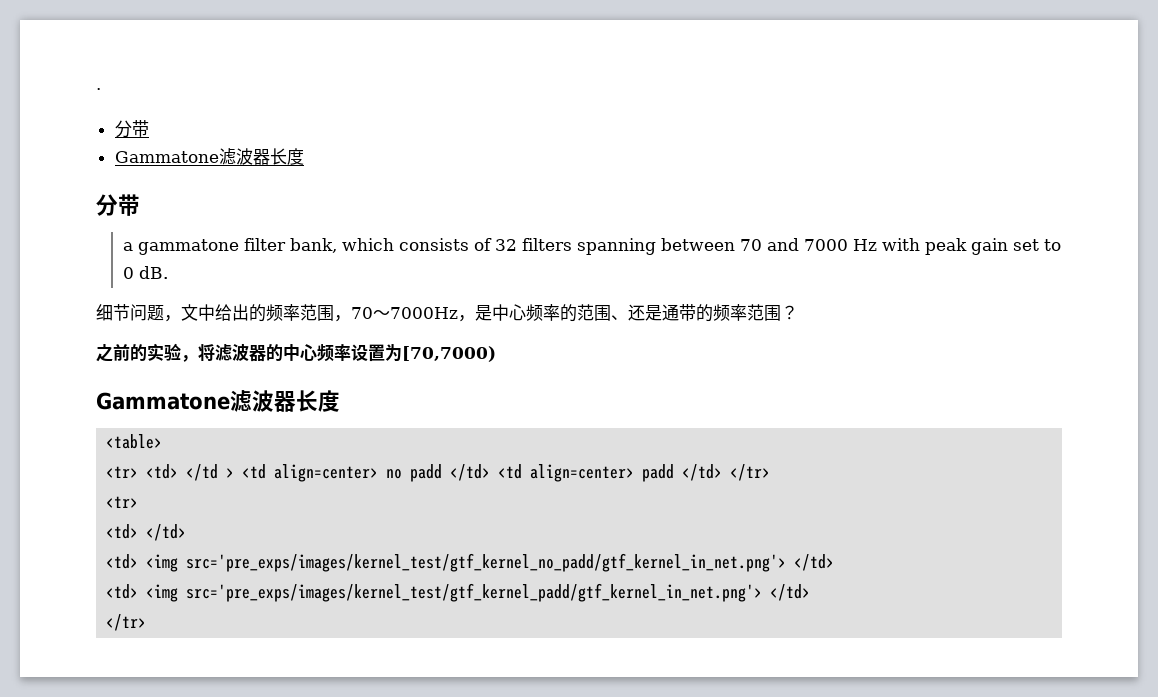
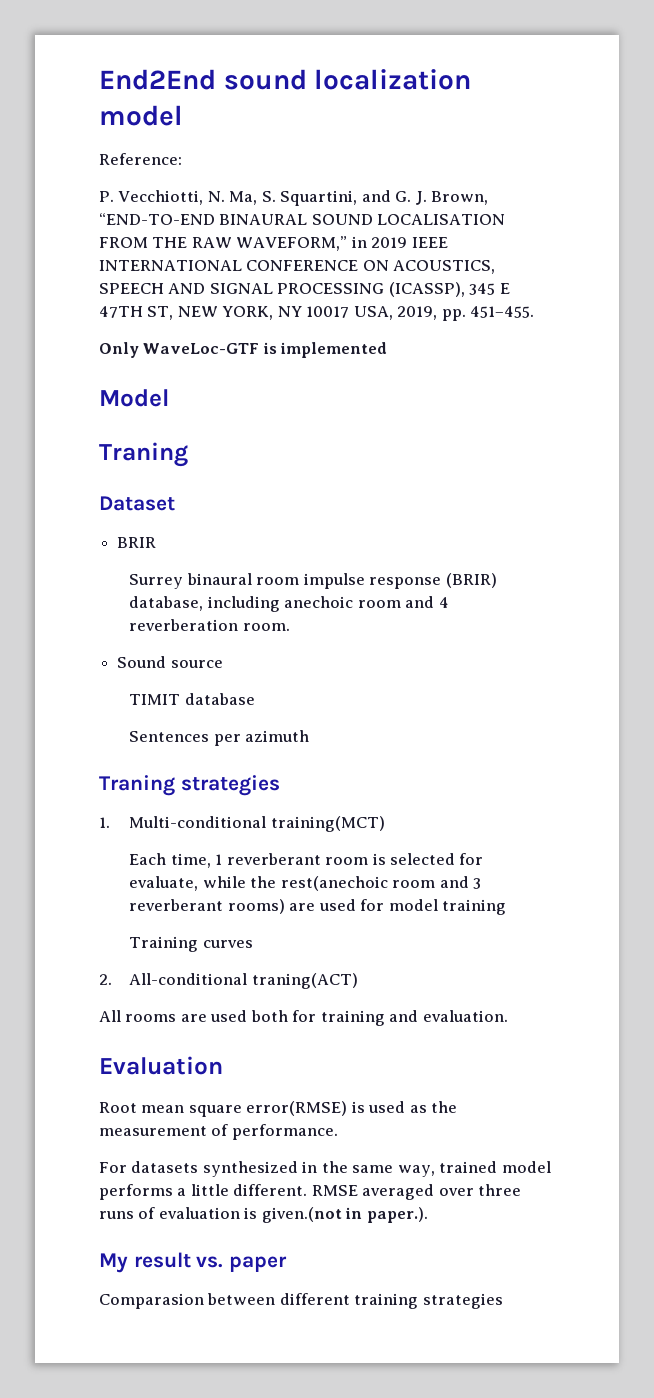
[96,88,101,95] [114,120,149,138] [114,148,304,165] [96,194,140,216] [122,238,1061,255] [122,266,168,279] [96,304,798,322] [96,343,496,362] [96,390,340,412] [106,434,163,449] [106,464,771,482] [106,496,139,508] [106,524,187,541] [106,553,835,572] [106,583,811,602] [106,614,147,631] · // 分带 // Gammatone滤波器长度 // 分带 // a gammatone filter bank, which consists of 32 filters spanning between 70 and 7000 Hz with peak gain set to 0 dB. // 细节问题，文中给出的频率范围，70～7000Hz，是中心频率的范围、还是通带的频率范围？ // 之前的实验，将滤波器的中心频率设置为[70,7000) // Gammatone滤波器长度 // <table> // <tr> <td> </td > <td align=center> no padd </td> <td align=center> padd </td> </tr> // <tr> // <td> </td> // <td> <img src='pre_exps/images/kernel_test/gtf_kernel_no_padd/gtf_kernel_in_net.png'> </td> // <td> <img src='pre_exps/images/kernel_test/gtf_kernel_padd/gtf_kernel_in_net.png'> </td> // </tr> -> [99,69,472,90] [99,105,183,126] [99,153,182,165] [99,190,489,206] [99,213,506,225] [99,236,448,251] [99,260,496,274] [99,282,510,297] [99,306,535,321] [99,342,388,358] [99,389,169,407] [99,442,188,467] [99,496,175,511] [117,537,157,548] [129,573,497,589] [129,596,449,612] [129,619,290,631] [117,656,223,668] [129,693,255,705] [129,730,310,746] [99,775,280,796] [99,816,385,832] [129,853,484,868] [129,876,482,891] [129,899,507,915] [129,936,253,952] [99,973,358,989] [99,1010,508,1026] [99,1056,223,1075] [99,1101,458,1117] [99,1124,338,1140] [99,1161,551,1177] [99,1184,522,1200] [99,1207,428,1223] [99,1252,288,1273] [99,1293,503,1309] End2End sound localization model // Reference: // P. Vecchiotti, N. Ma, S. Squartini, and G. J. Brown, “END-TO-END BINAURAL SOUND LOCALISATION FROM THE RAW WAVEFORM,” in 2019 IEEE INTERNATIONAL CONFERENCE ON ACOUSTICS, SPEECH AND SIGNAL PROCESSING (ICASSP), 345 E 47TH ST, NEW YORK, NY 10017 USA, 2019, pp. 451–455. // Only WaveLoc-GTF is implemented // Model // Traning // Dataset // BRIR // Surrey binaural room impulse response (BRIR) database, including anechoic room and 4 reverberation room. // Sound source // TIMIT database // Sentences per azimuth // Traning strategies // 1. Multi-conditional training(MCT) // Each time, 1 reverberant room is selected for evaluate, while the rest(anechoic room and 3 reverberant rooms) are used for model training // Training curves // 2. All-conditional traning(ACT) // All rooms are used both for training and evaluation. // Evaluation // Root mean square error(RMSE) is used as the measurement of performance. // For datasets synthesized in the same way, trained model performs a little different. RMSE averaged over three runs of evaluation is given.(not in paper.). // My result vs. paper // Comparasion between different training strategies

